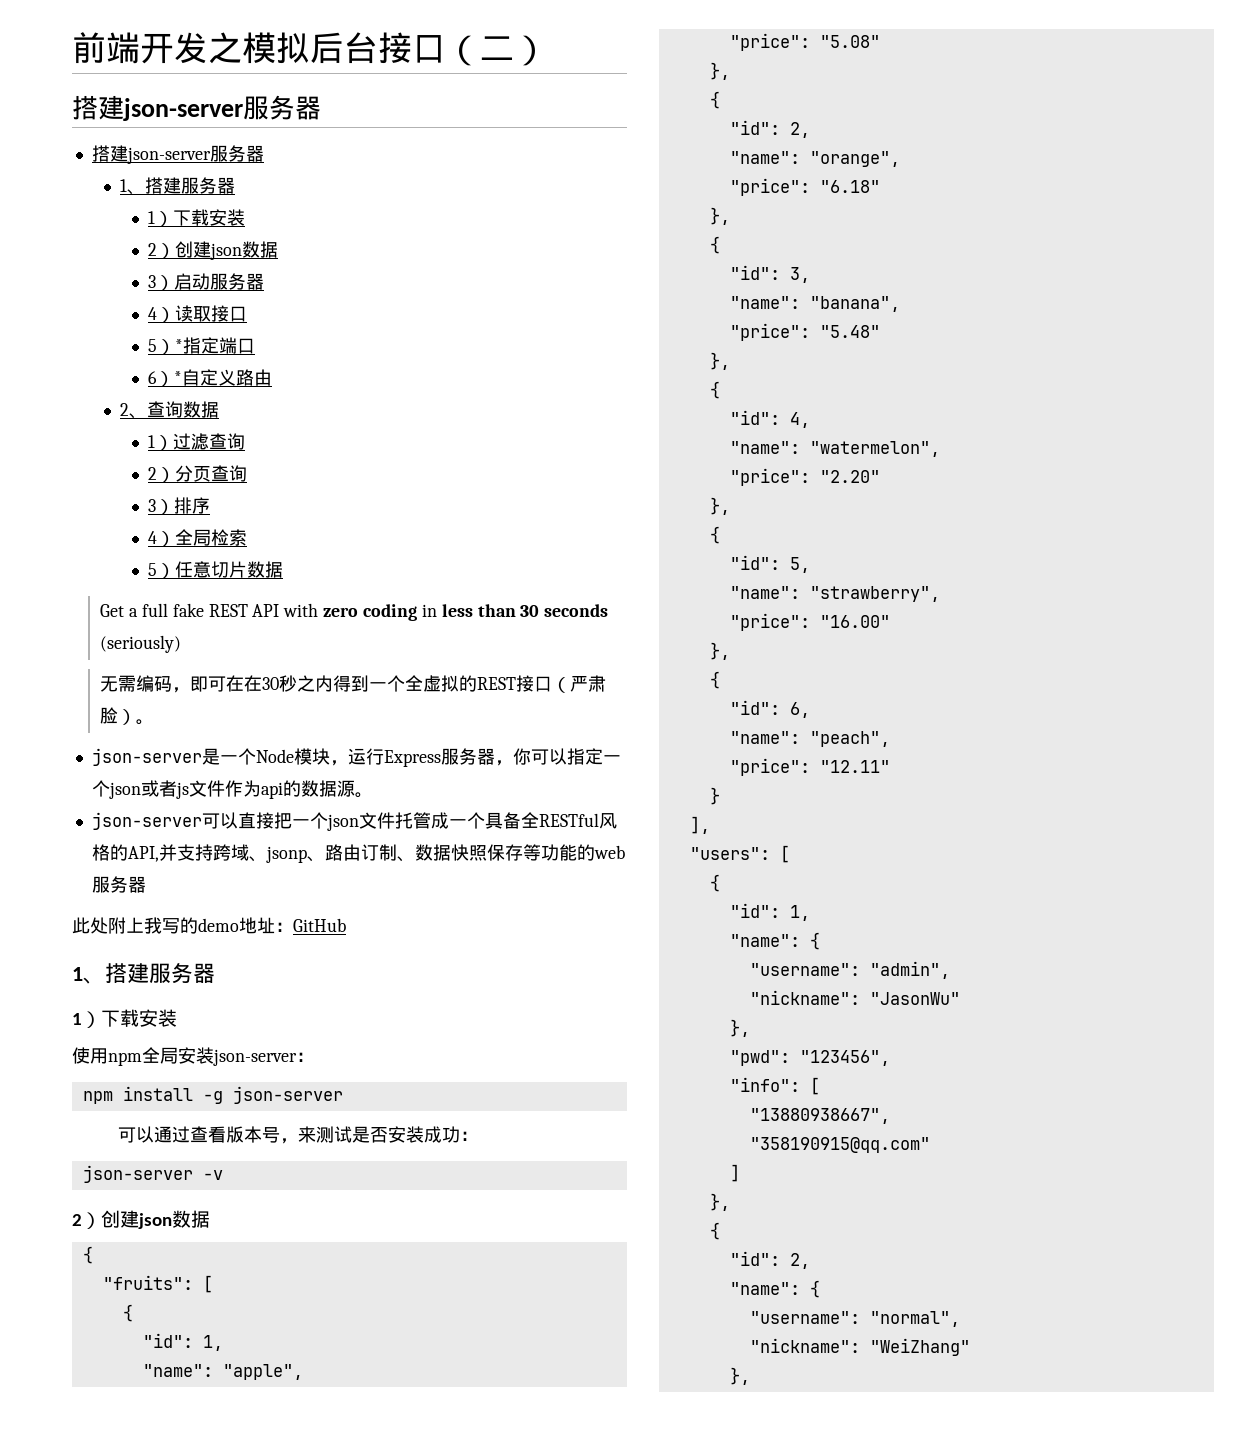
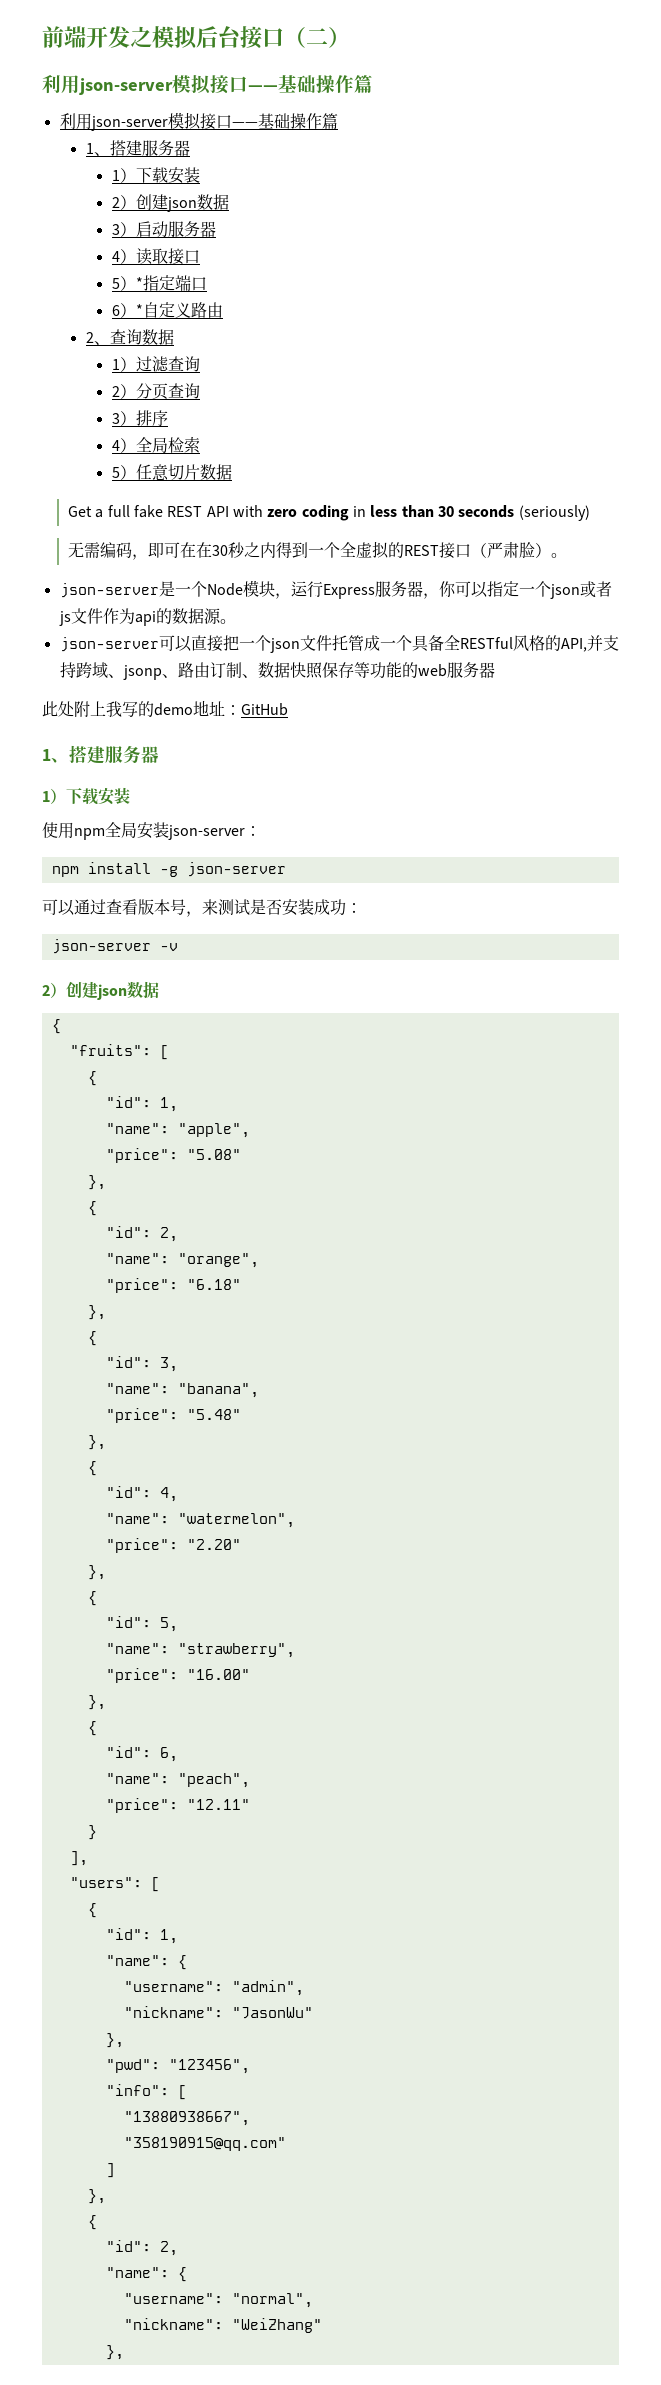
[72,95,321,121] [91,145,264,164] 搭建json-server服务器 // 搭建json-server服务器 -> [42,74,373,95] [59,112,338,131] 利用json-server模拟接口——基础操作篇 // 利用json-server模拟接口——基础操作篇

